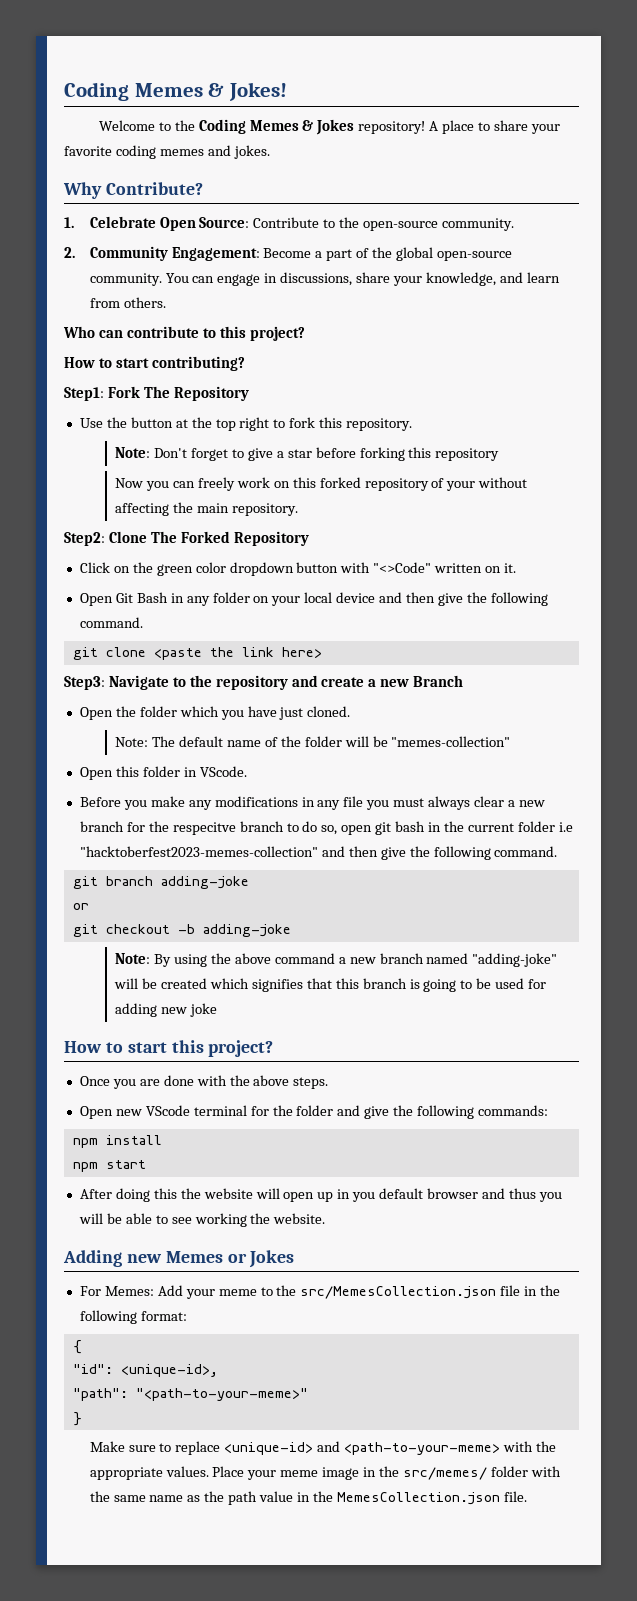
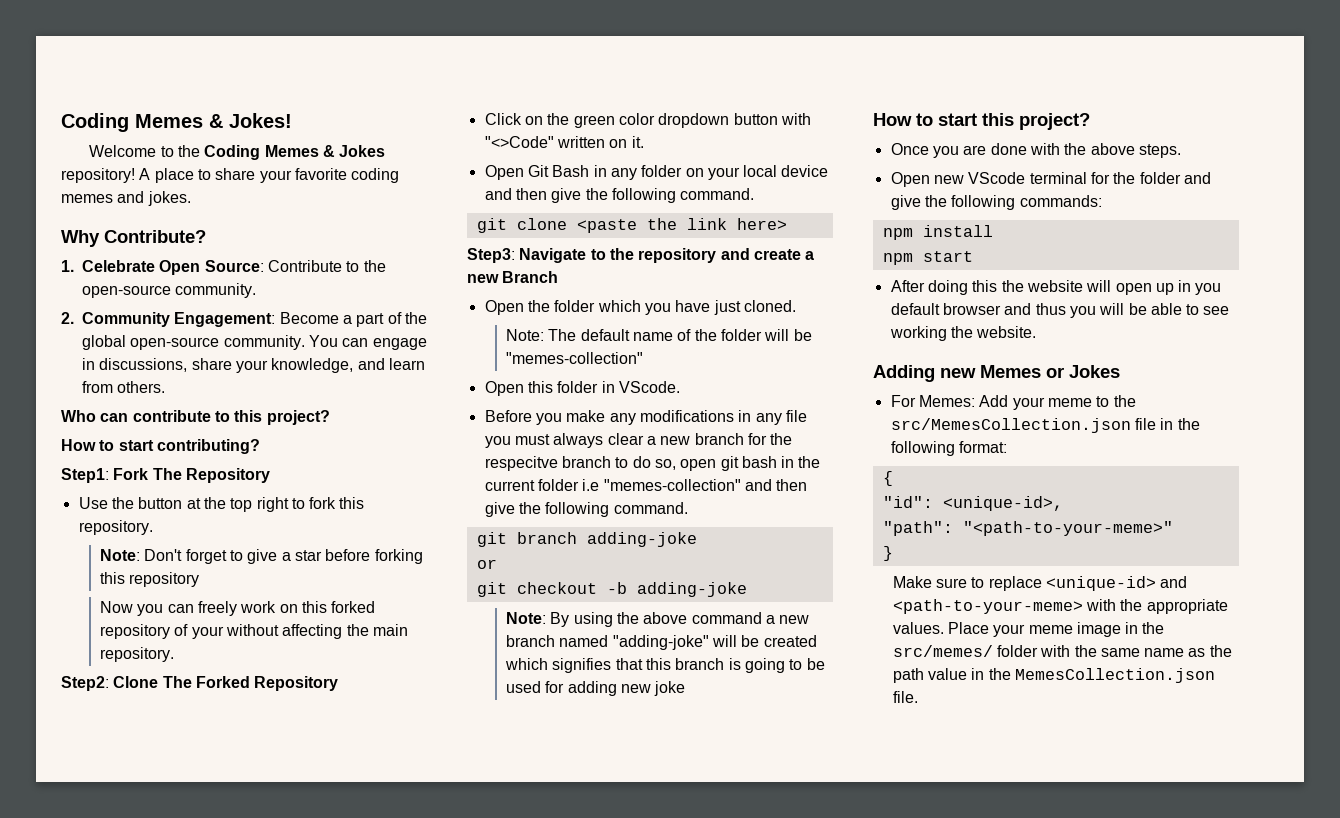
[79,846,318,857] "hacktoberfest2023-memes-collection" -> [603,479,741,491] "memes-collection"

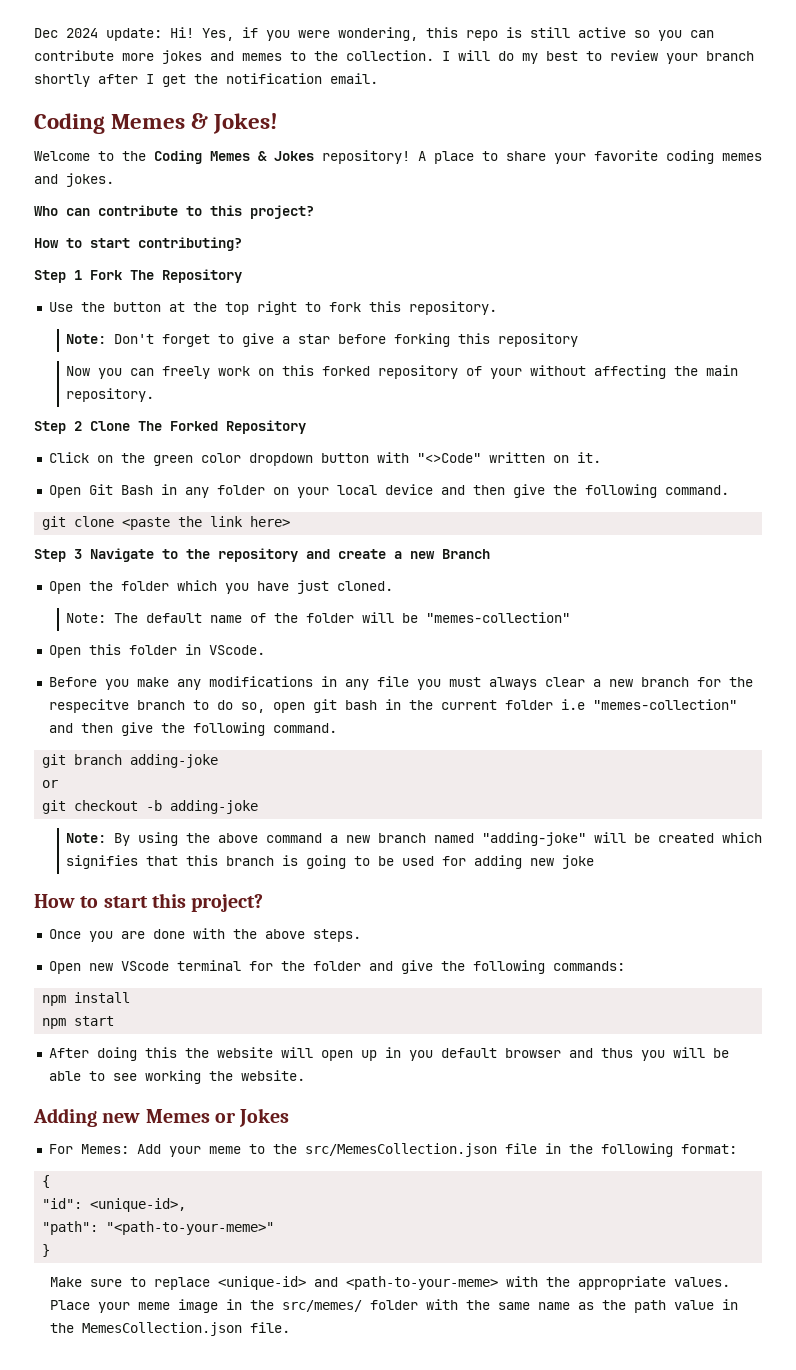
(61, 122) none -> [34,27,714,41] [34,50,754,64] [34,73,378,87] Dec 2024 update: Hi! Yes, if you were wondering, this repo is still active so you can contribute more jokes and memes to the collection. I will do my best to review your branch shortly after I get the notification email. //
[61,230,206,247] [61,260,386,275] [82,283,257,298] [61,312,427,327] [82,335,427,350] [82,358,425,373] [82,381,166,393] // Why Contribute? // 1. Celebrate Open Source: Contribute to the open-source community. // 2. Community Engagement: Become a part of the global open-source community. You can engage in discussions, share your knowledge, and learn from others. -> (114, 180) none
[61,468,109,483] Step1: -> [34,270,82,283] Step 1
[61,676,109,691] Step2: -> [34,421,82,434] Step 2
[467,248,515,263] Step3: -> [34,549,82,562] Step 3

